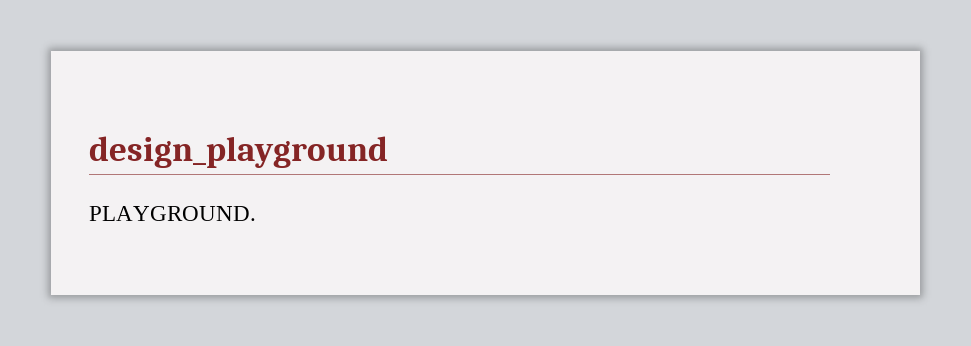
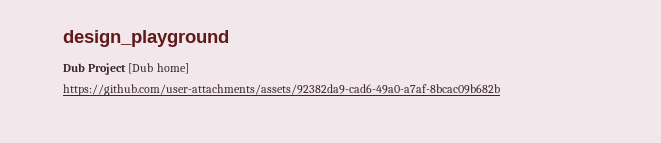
[89,206,256,221] PLAYGROUND. -> [63,63,189,75] [63,84,500,96] Dub Project [Dub home] https://github.com/user-attachments/assets/92382da9-cad6-49a0-a7af-8bcac09b682b

